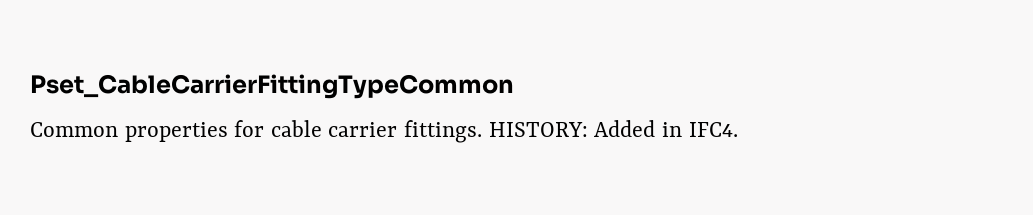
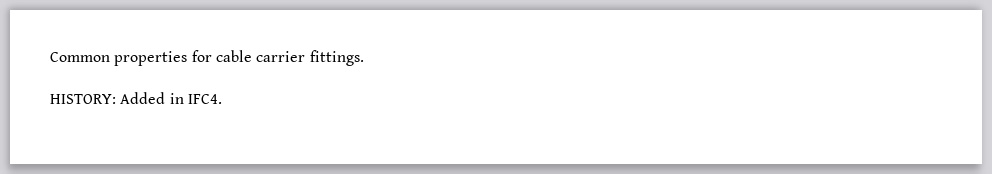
[30,74,514,99] Pset_CableCarrierFittingTypeCommon // -> (50, 57) none
(483, 131) none -> (364, 58) //

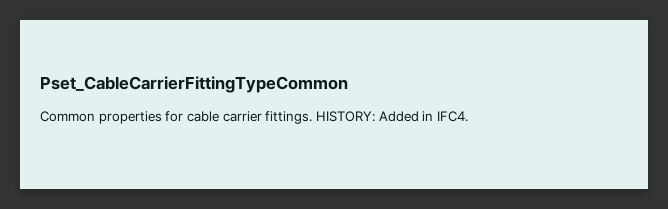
(50, 57) none -> [40,76,348,93] Pset_CableCarrierFittingTypeCommon //
(364, 58) // -> (313, 117) none

